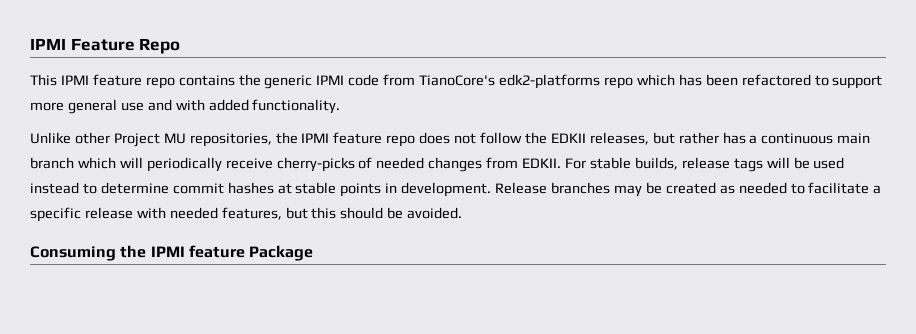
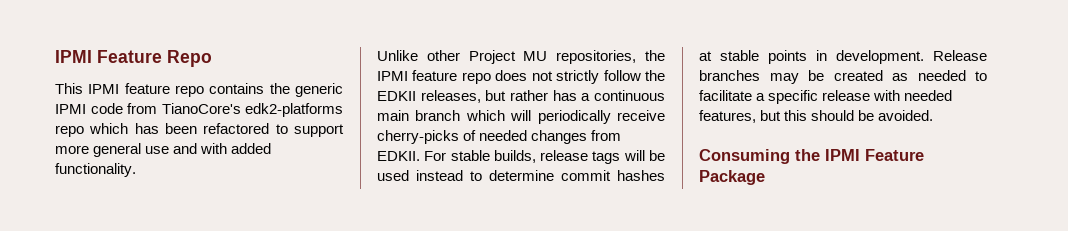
(477, 138) none -> [556,70,600,84] strictly
[188,245,245,258] feature -> [865,149,924,161] Feature

